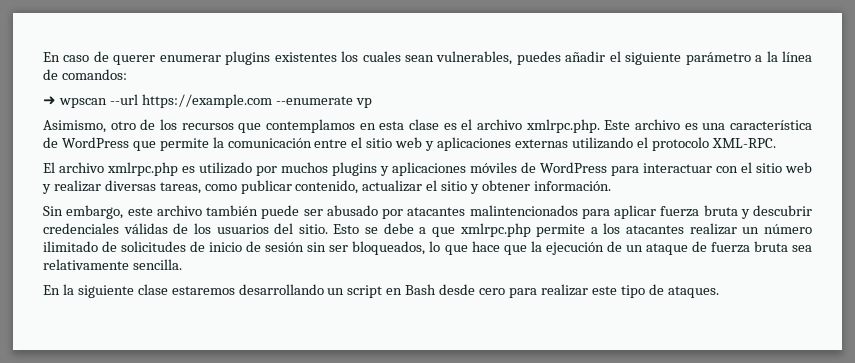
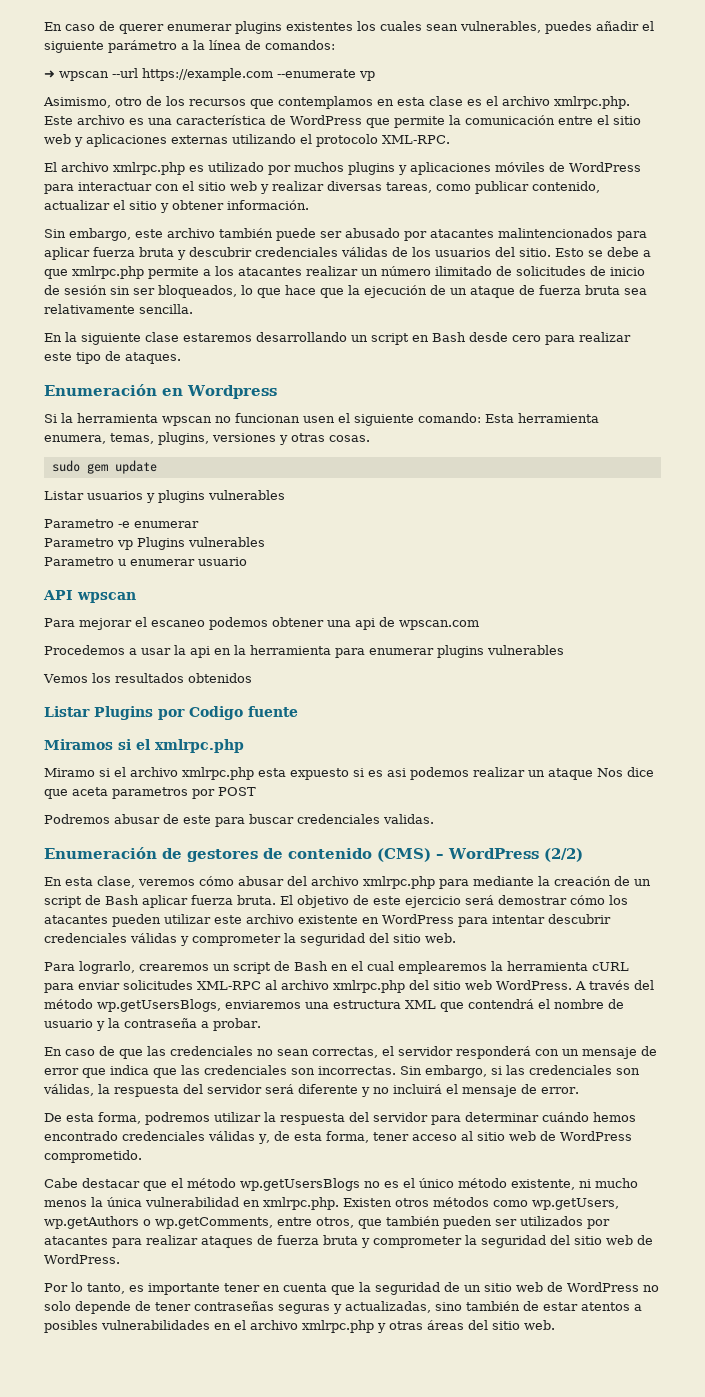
(719, 292) none -> [44,384,277,399] [44,413,599,426] [44,432,370,445] [51,460,157,474] [44,490,285,503] [44,519,199,528] [44,537,265,550] [44,557,247,566] [43,590,136,603] [44,617,479,630] [44,645,564,658] [43,673,252,683] [44,706,298,720] [44,739,244,753] [44,767,654,780] [44,787,256,799] [44,814,434,827] [44,847,583,862] [44,876,651,889] [44,895,628,908] [44,914,611,927] [44,933,456,946] [44,961,629,974] [44,980,654,993] [44,999,624,1012] [44,1018,261,1031] [44,1046,657,1059] [44,1065,640,1078] [43,1084,579,1097] [44,1112,636,1125] [44,1131,632,1144] [44,1150,142,1163] [44,1178,638,1191] [44,1197,619,1210] [44,1216,610,1229] [44,1235,653,1248] [44,1254,120,1264] [44,1282,659,1295] [44,1301,642,1314] [44,1320,555,1333] // Enumeración en Wordpress // Si la herramienta wpscan no funcionan usen el siguiente comando: Esta herramienta enumera, temas, plugins, versiones y otras cosas. // sudo gem update // Listar usuarios y plugins vulnerables // Parametro -e enumerar // Parametro vp Plugins vulnerables // Parametro u enumerar usuario // API wpscan // Para mejorar el escaneo podemos obtener una api de wpscan.com // Procedemos a usar la api en la herramienta para enumerar plugins vulnerables // Vemos los resultados obtenidos // Listar Plugins por Codigo fuente // Miramos si el xmlrpc.php // Miramo si el archivo xmlrpc.php esta expuesto si es asi podemos realizar un ataque Nos dice que aceta parametros por POST // Podremos abusar de este para buscar credenciales validas. // Enumeración de gestores de contenido (CMS) – WordPress (2/2) // En esta clase, veremos cómo abusar del archivo xmlrpc.php para mediante la creación de un script de Bash aplicar fuerza bruta. El objetivo de este ejercicio será demostrar cómo los atacantes pueden utilizar este archivo existente en WordPress para intentar descubrir credenciales válidas y comprometer la seguridad del sitio web. // Para lograrlo, crearemos un script de Bash en el cual emplearemos la herramienta cURL para enviar solicitudes XML-RPC al archivo xmlrpc.php del sitio web WordPress. A través del método wp.getUsersBlogs, enviaremos una estructura XML que contendrá el nombre de usuario y la contraseña a probar. // En caso de que las credenciales no sean correctas, el servidor responderá con un mensaje de error que indica que las credenciales son incorrectas. Sin embargo, si las credenciales son válidas, la respuesta del servidor será diferente y no incluirá el mensaje de error. // De esta forma, podremos utilizar la respuesta del servidor para determinar cuándo hemos encontrado credenciales válidas y, de esta forma, tener acceso al sitio web de WordPress comprometido. // Cabe destacar que el método wp.getUsersBlogs no es el único método existente, ni mucho menos la única vulnerabilidad en xmlrpc.php. Existen otros métodos como wp.getUsers, wp.getAuthors o wp.getComments, entre otros, que también pueden ser utilizados por atacantes para realizar ataques de fuerza bruta y comprometer la seguridad del sitio web de WordPress. // Por lo tanto, es importante tener en cuenta que la seguridad de un sitio web de WordPress no solo depende de tener contraseñas seguras y actualizadas, sino también de estar atentos a posibles vulnerabilidades en el archivo xmlrpc.php y otras áreas del sitio web.

